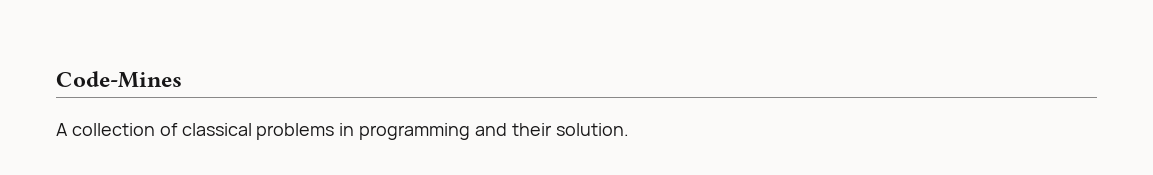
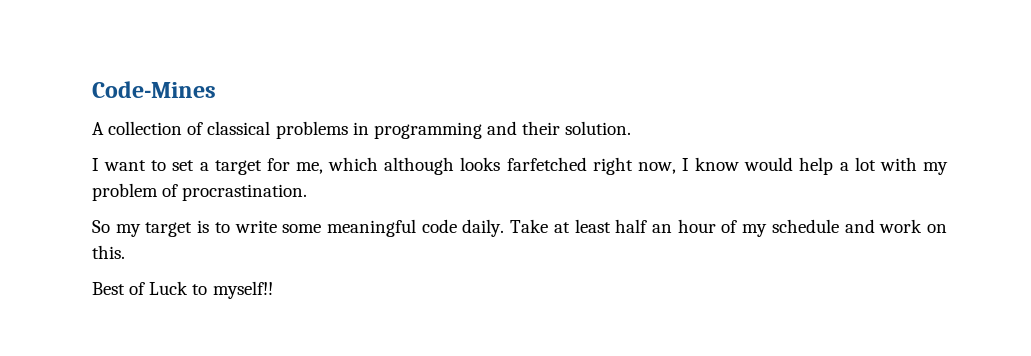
(629, 129) none -> [92,157,948,175] [92,183,308,201] [92,219,947,237] [92,245,125,259] [92,281,273,299] // I want to set a target for me, which although looks farfetched right now, I know would help a lot with my problem of procrastination. // So my target is to write some meaningful code daily. Take at least half an hour of my schedule and work on this. // Best of Luck to myself!!

